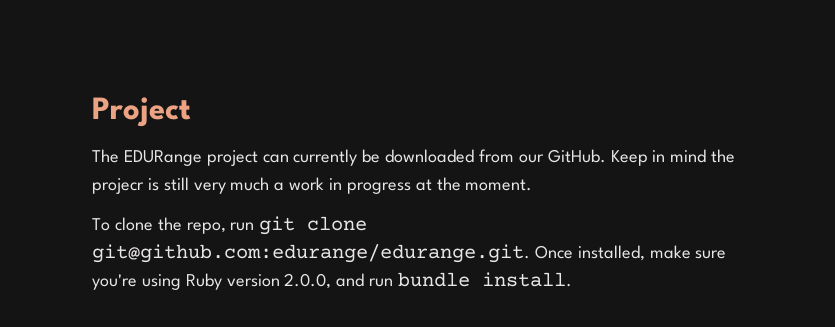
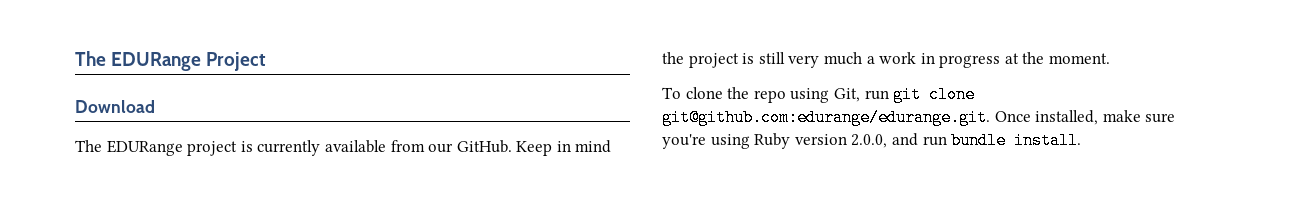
(92, 112) none -> [75,51,202,71] The EDURange
(191, 112) none -> [75,100,155,113] // Download
[262,149,475,166] can currently be downloaded -> [240,140,386,156] is currently available
[92,178,144,194] projecr -> [688,53,739,68] project
[186,222,226,234] repo, -> [753,88,860,103] repo using Git,

